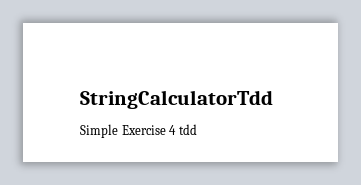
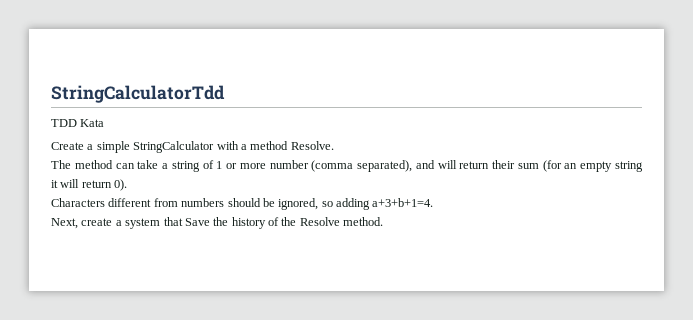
[80,124,197,138] Simple Exercise 4 tdd -> [51,119,105,127] [51,141,334,153] [51,160,644,172] [51,179,128,191] [51,198,434,210] [51,217,384,229] TDD Kata // Create a simple StringCalculator with a method Resolve. // The method can take a string of 1 or more number (comma separated), and will return their sum (for an empty string it will return 0). // Characters different from numbers should be ignored, so adding a+3+b+1=4. // Next, create a system that Save the history of the Resolve method.

